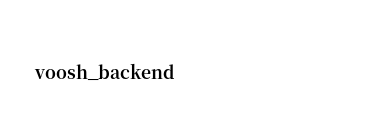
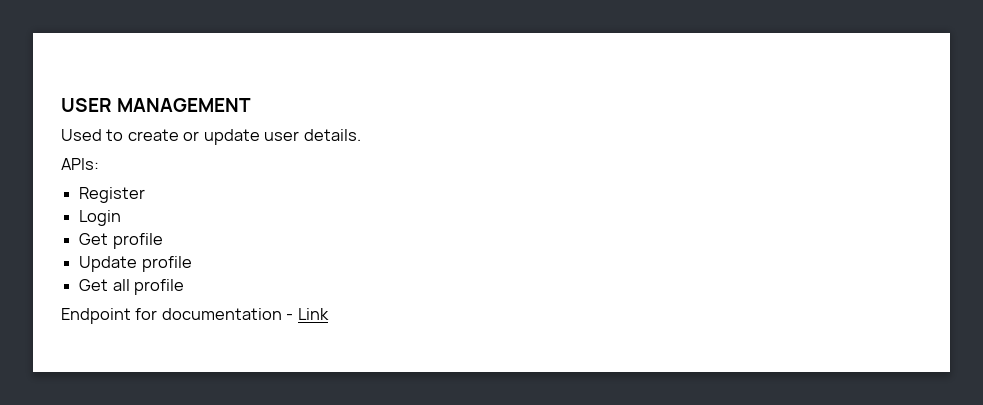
[34,63,175,81] voosh_backend -> [61,98,252,112] [61,129,361,145] [61,158,99,170] [79,187,146,203] [79,210,122,226] [79,233,163,249] [79,256,192,272] [79,279,185,295] [61,308,329,324] USER MANAGEMENT // Used to create or update user details. // APIs: // Register // Login // Get profile // Update profile // Get all profile // Endpoint for documentation - Link

